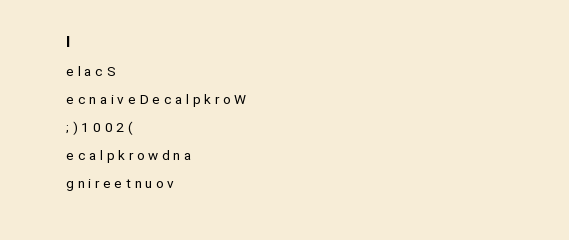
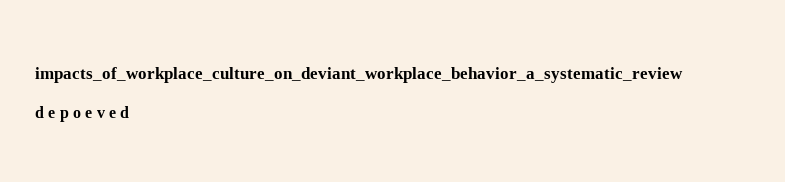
[66,36,70,47] [66,66,116,76] [66,94,247,107] [66,121,133,135] [66,150,192,163] [66,179,175,191] l // e l a c S // e c n a i v e D e c a l p k r o W // ; ) 1 0 0 2 ( // e c a l p k r o w d n a // g n i r e e t n u o v -> [35,67,683,83] [35,106,130,122] impacts_of_workplace_culture_on_deviant_workplace_behavior_a_systematic_review // d e p o e v e d

